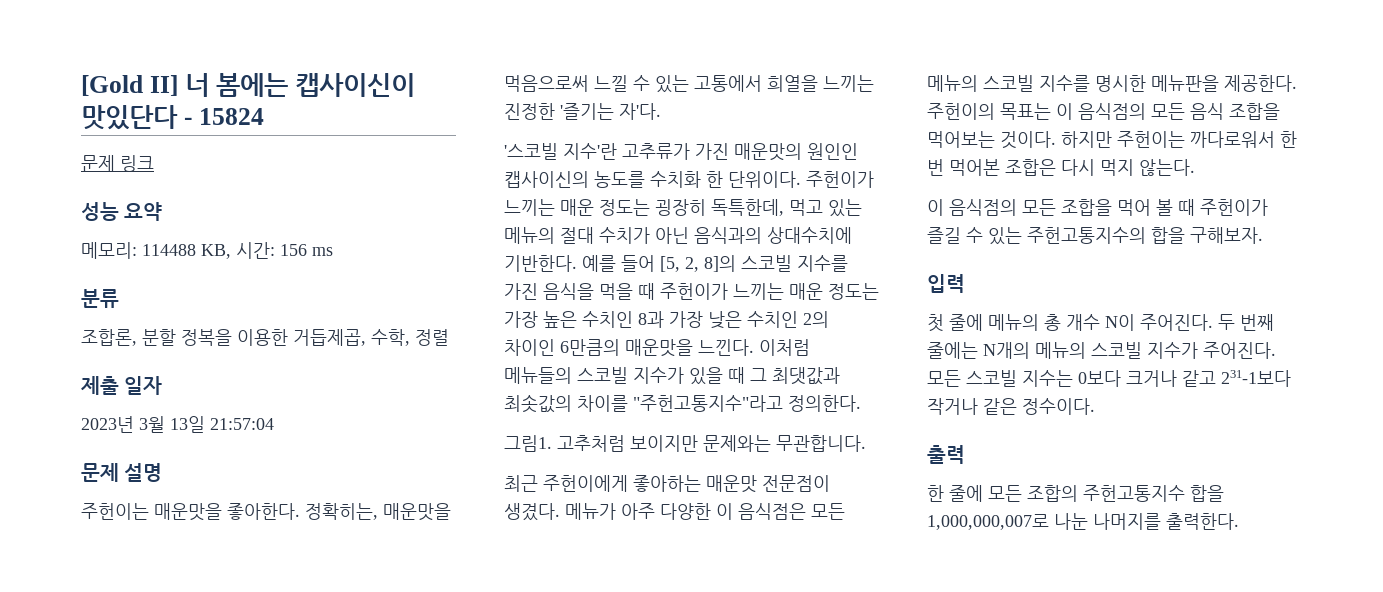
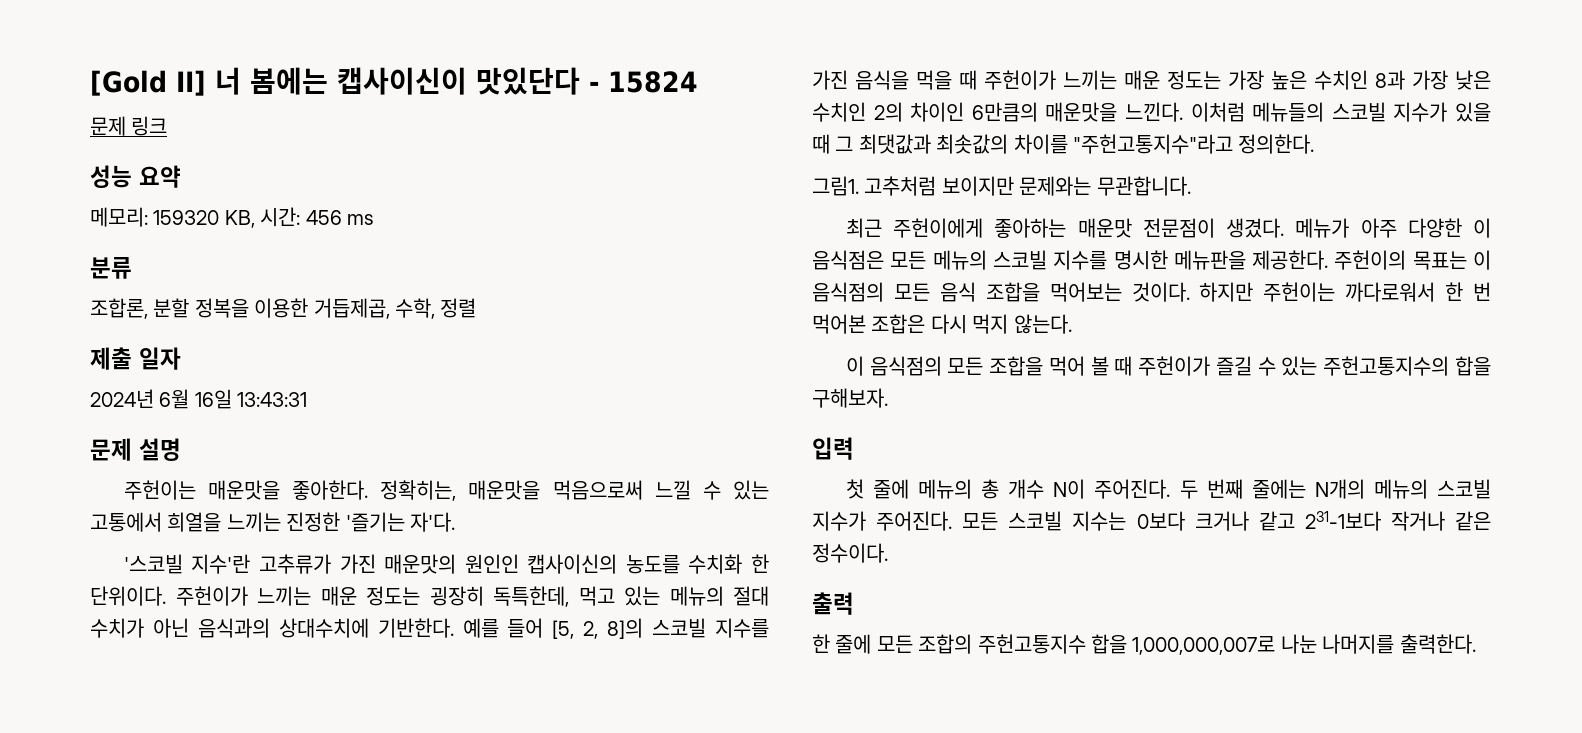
[142,244,196,256] 114488 -> [153,210,220,225] 159320
[280,244,307,256] 156 -> [305,210,342,225] 456
[81,416,274,433] 2023년 3월 13일 21:57:04 -> [90,389,308,409] 2024년 6월 16일 13:43:31

